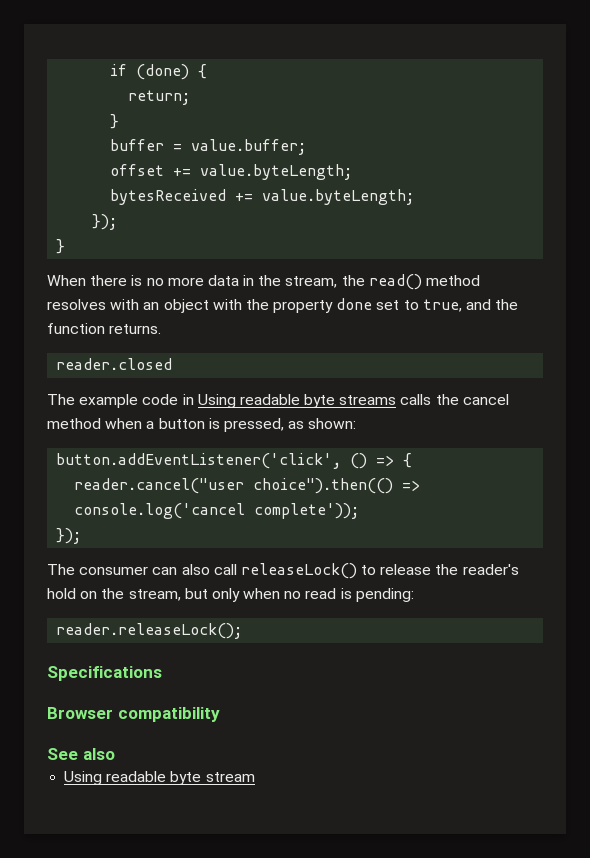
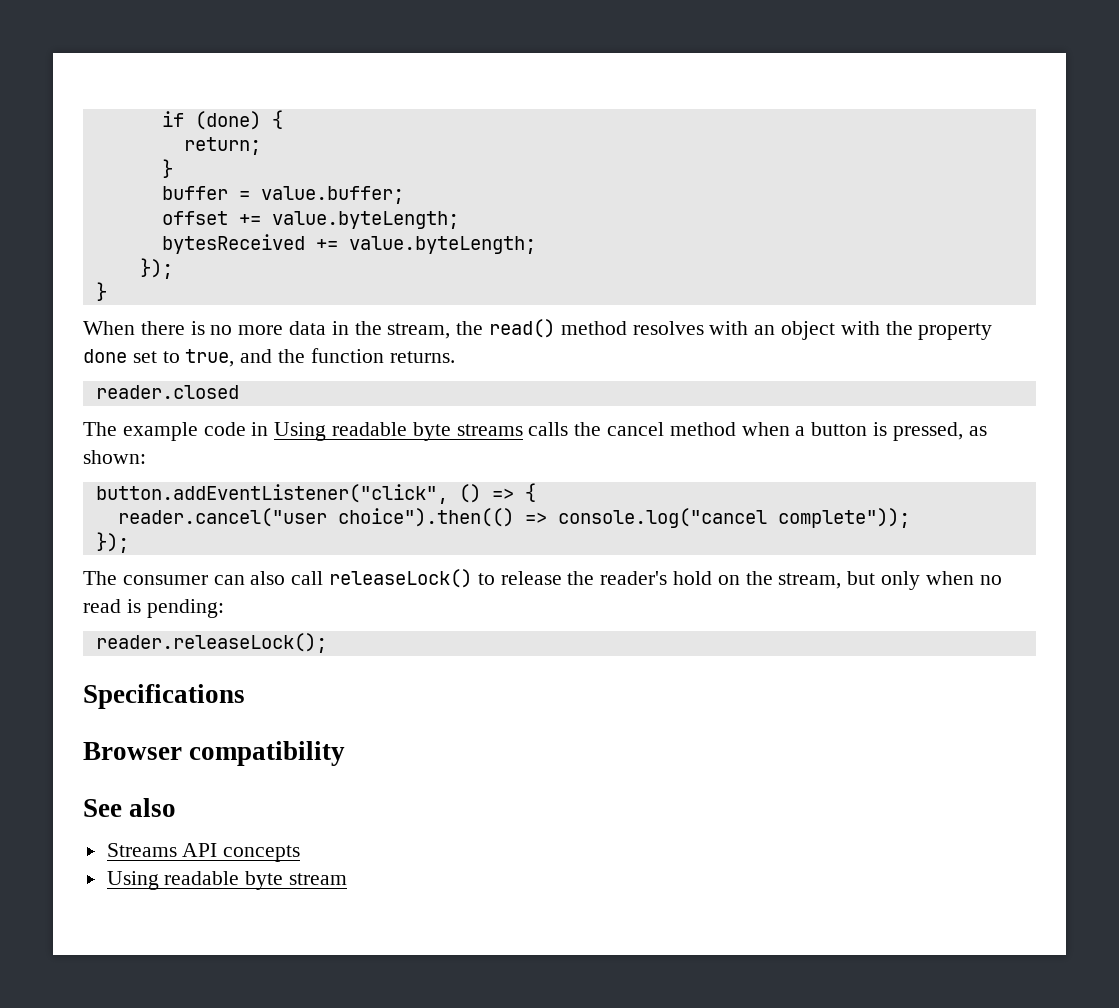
[56,453,342,469] button.addEventListener('click', -> [95,484,448,504] button.addEventListener("click",
[74,503,360,519] console.log('cancel complete')); -> [557,508,910,528] console.log("cancel complete"));
(115, 754) none -> [106,843,301,862] // Streams API concepts

